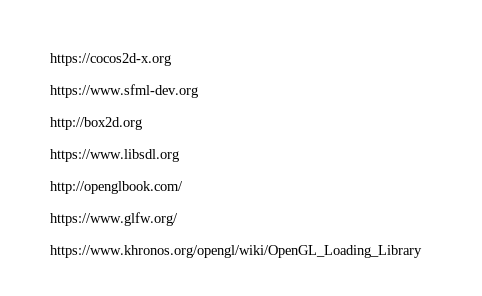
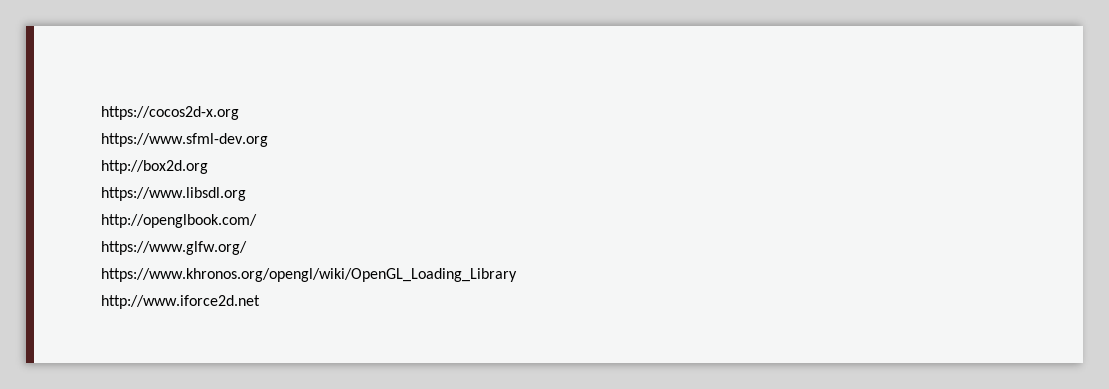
(422, 251) none -> [101,295,260,309] // http://www.iforce2d.net

